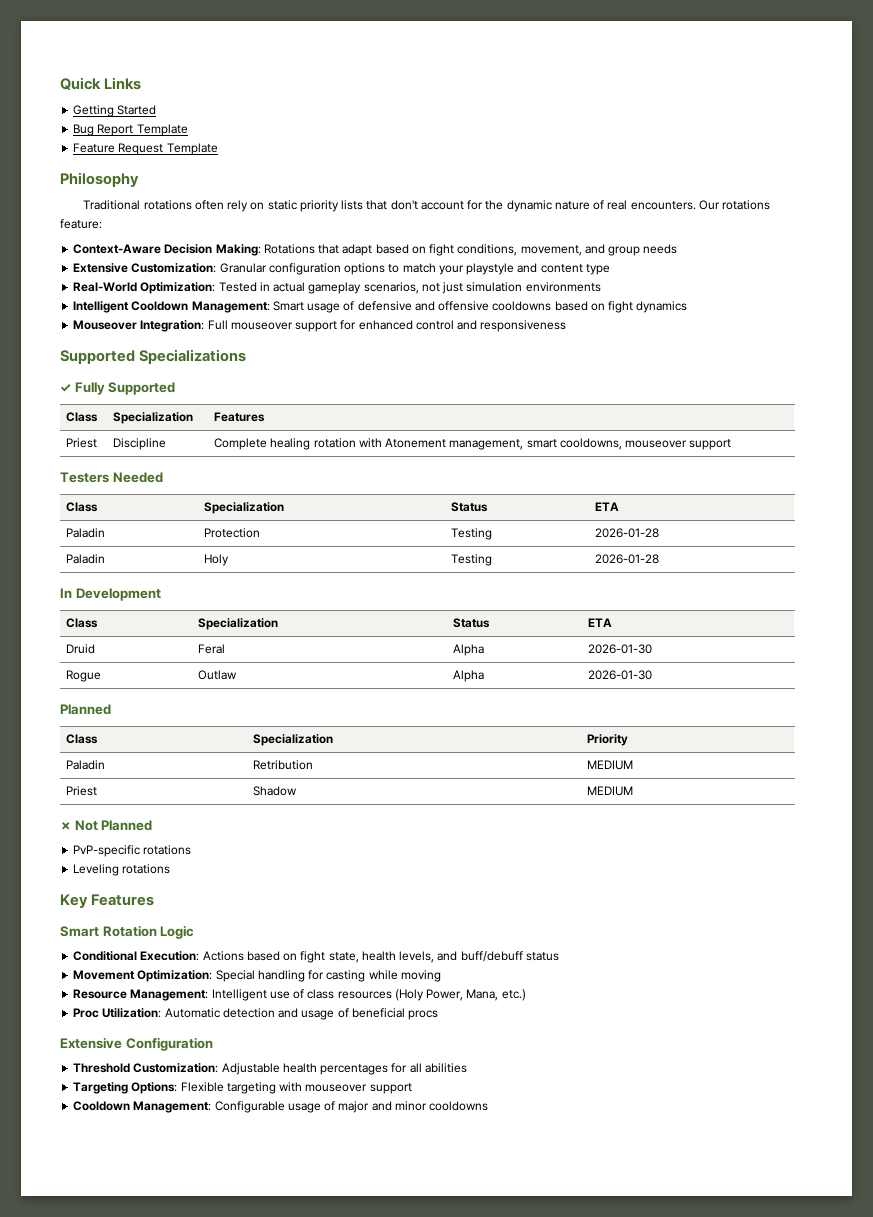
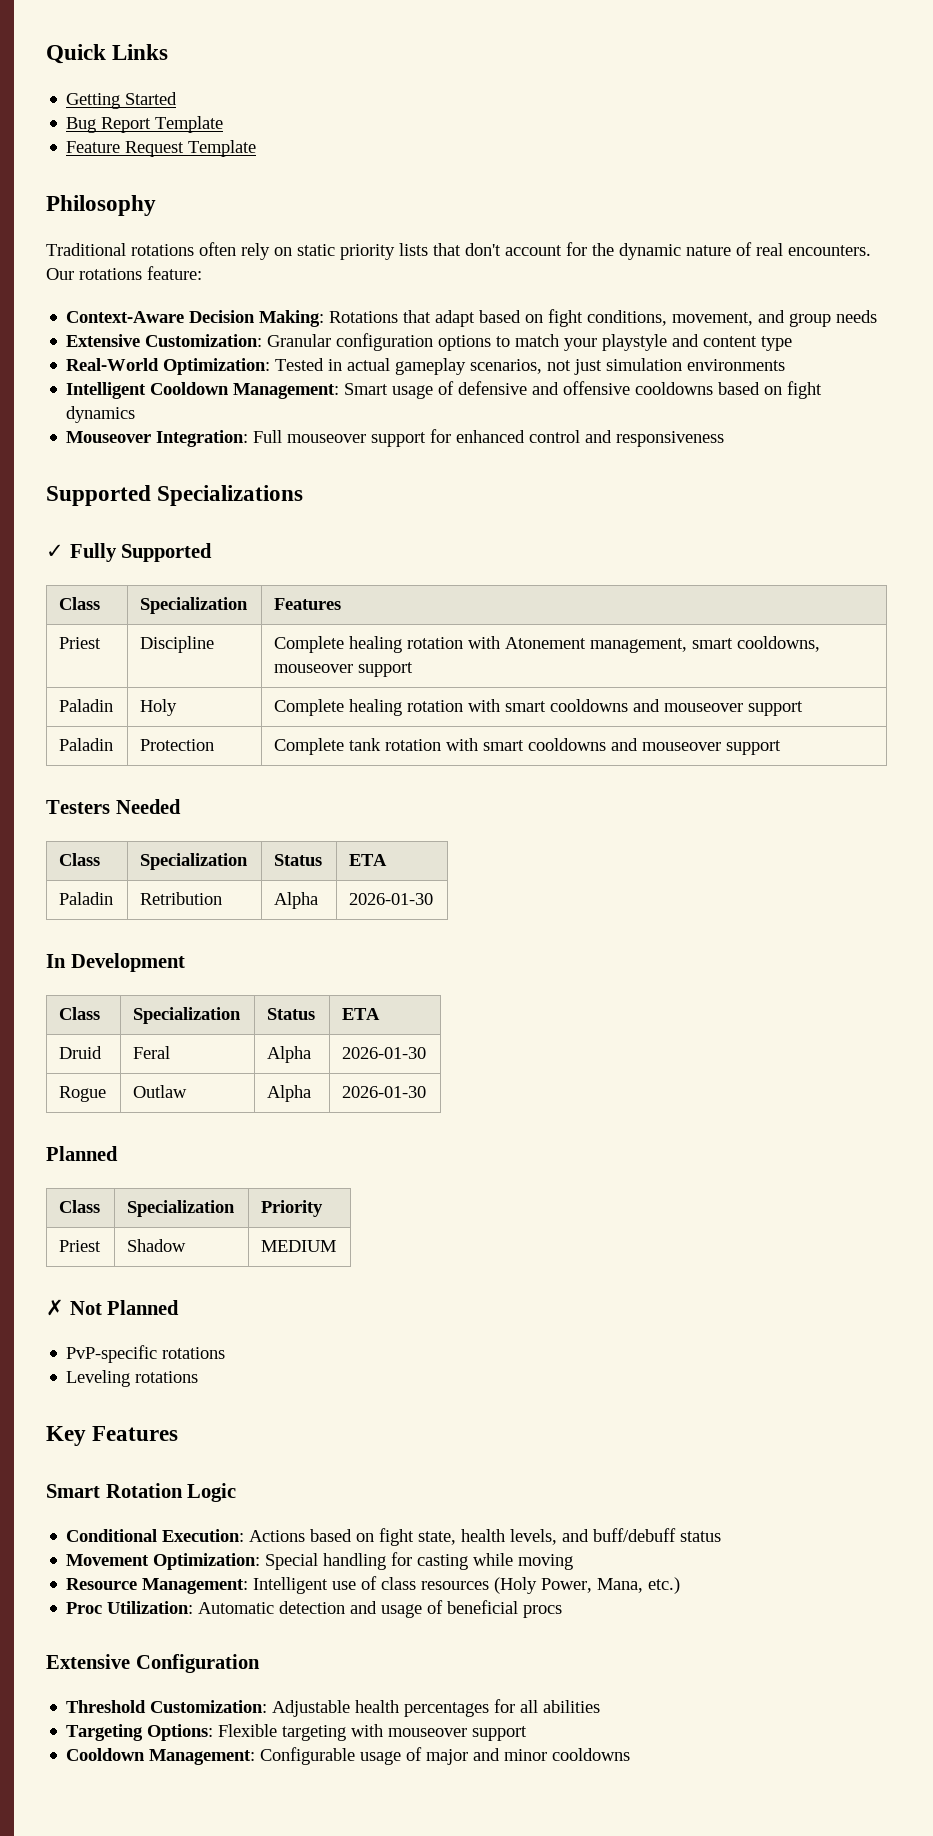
(732, 444) none -> [59,699,114,712] [140,699,178,716] [274,699,804,716] [59,738,114,751] [140,739,215,751] [274,738,782,755] // Paladin | Holy | Complete healing rotation with smart cooldowns and mouseover support // Paladin | Protection | Complete tank rotation with smart cooldowns and mouseover support
[204,528,261,538] [451,528,493,540] [595,528,660,538] [66,554,106,564] [204,554,230,566] [451,554,493,566] [595,554,660,564] Protection | Testing | 2026-01-28 // Paladin | Holy | Testing | 2026-01-28 -> [140,892,223,905] [274,892,319,909] [349,893,434,905] Retribution | Alpha | 2026-01-30
[66,760,106,770] [253,760,314,770] [587,760,634,770] // Paladin | Retribution | MEDIUM -> (324, 1208) none

